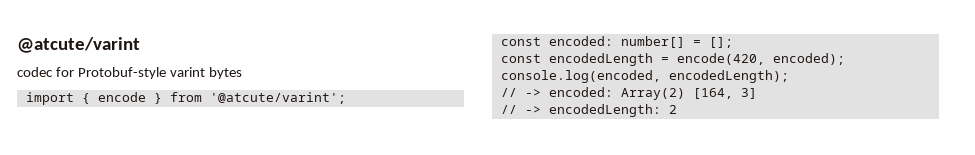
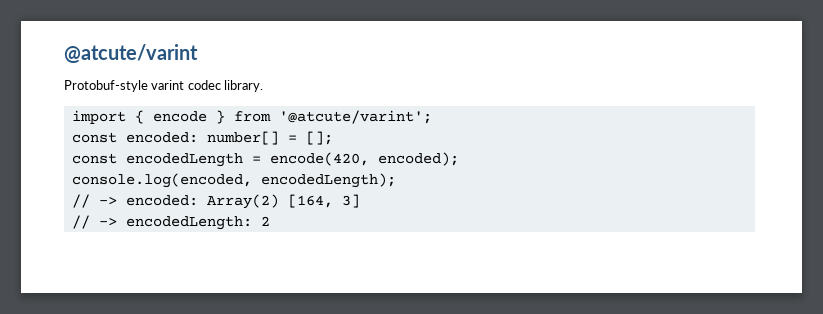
[17,67,242,79] codec for Protobuf-style varint bytes -> [64,80,264,92] Protobuf-style varint codec library.

